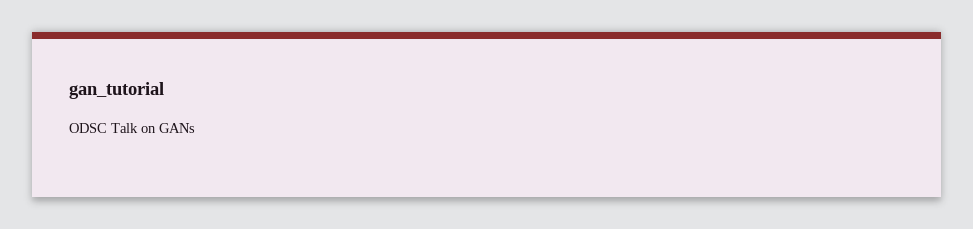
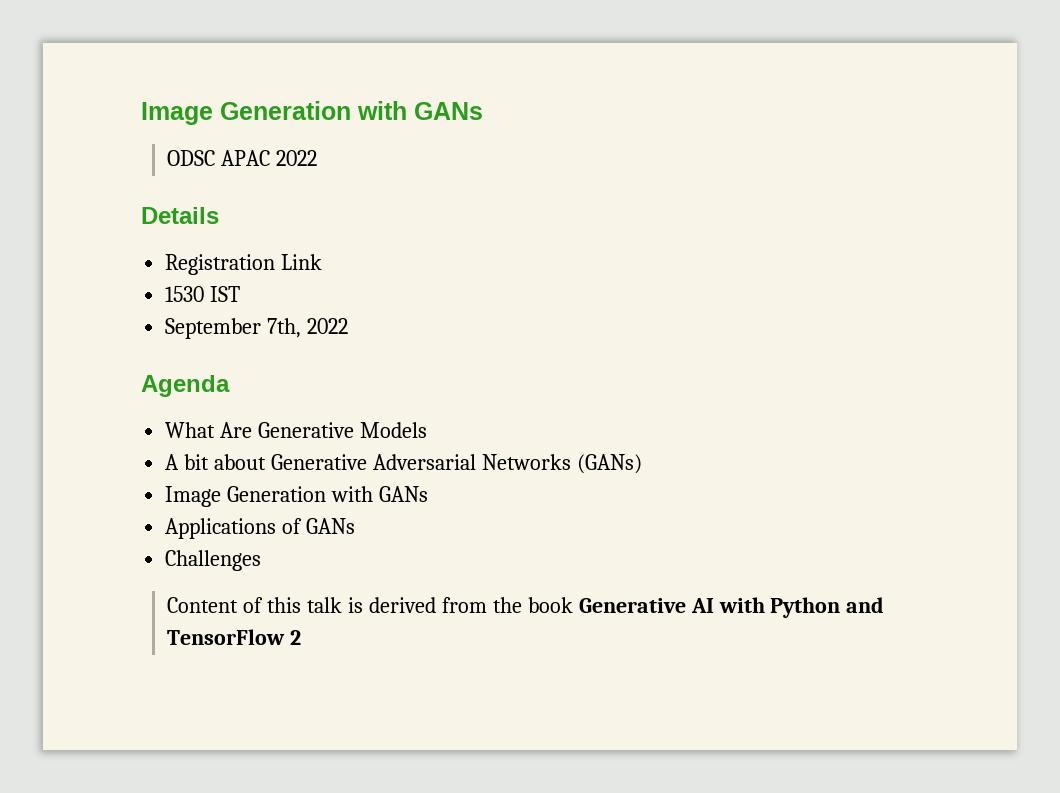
[69,82,164,99] [69,123,195,133] gan_tutorial // ODSC Talk on GANs -> [141,101,483,125] [167,150,318,166] [141,207,219,224] [165,254,323,275] [165,286,241,302] [165,318,349,339] [141,375,230,397] [165,422,428,438] [165,454,642,474] [165,486,429,507] [165,518,356,539] [165,550,262,571] [167,597,885,618] [167,629,302,645] Image Generation with GANs // ODSC APAC 2022 // Details // Registration Link // 1530 IST // September 7th, 2022 // Agenda // What Are Generative Models // A bit about Generative Adversarial Networks (GANs) // Image Generation with GANs // Applications of GANs // Challenges // Content of this talk is derived from the book Generative AI with Python and TensorFlow 2

